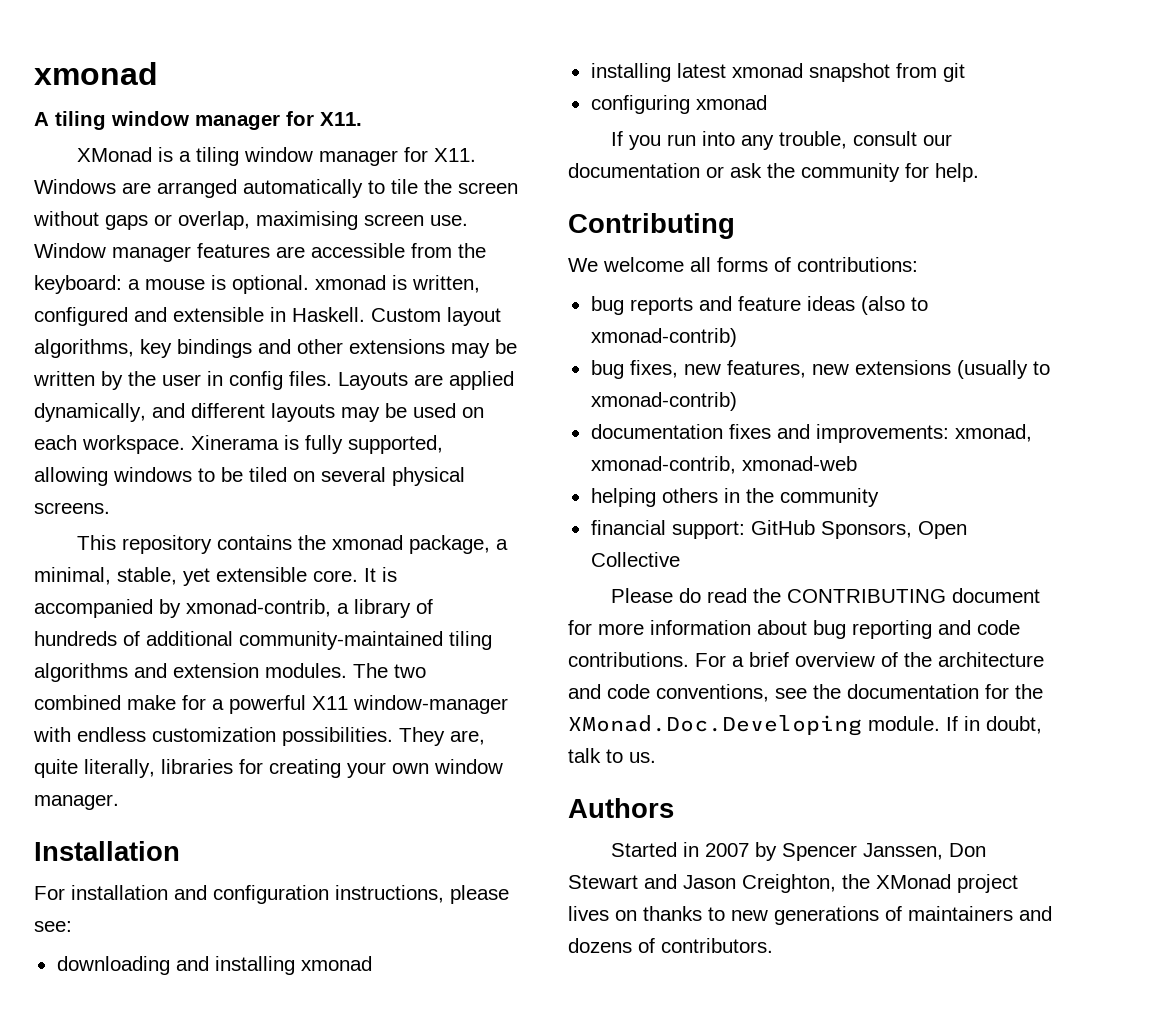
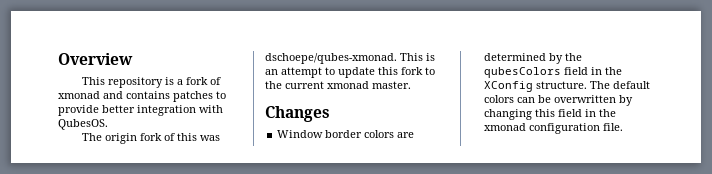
[34,62,158,85] [34,111,362,130] [77,147,477,166] [34,179,518,198] [33,211,468,230] [34,243,486,262] [34,275,480,294] [34,307,501,326] [34,339,517,358] [33,371,514,390] [34,403,484,422] [34,435,443,454] [34,467,465,486] [34,502,110,514] [77,535,509,554] [34,567,397,586] [34,599,433,618] [34,631,492,650] [34,663,426,682] [34,695,508,714] [33,727,485,746] [34,759,503,778] [34,794,119,810] [34,841,180,861] [34,885,509,904] [34,921,72,932] [56,956,372,975] [590,63,965,82] [590,95,767,114] [611,131,953,150] [568,163,979,182] [568,213,735,239] [568,257,918,272] [590,296,928,315] [590,328,737,347] [590,360,1050,379] [590,392,737,411] [590,424,1032,443] [590,456,857,474] [590,488,879,507] [590,520,967,539] [590,552,680,567] [611,588,1041,603] [568,620,1020,639] [568,652,1044,667] [568,684,1043,702] [568,715,1042,736] [568,748,656,763] [568,798,674,818] [611,842,987,861] [568,874,1018,893] [568,906,1052,925] [568,938,773,953] xmonad // A tiling window manager for X11. // XMonad is a tiling window manager for X11. Windows are arranged automatically to tile the screen without gaps or overlap, maximising screen use. Window manager features are accessible from the keyboard: a mouse is optional. xmonad is written, configured and extensible in Haskell. Custom layout algorithms, key bindings and other extensions may be written by the user in config files. Layouts are applied dynamically, and different layouts may be used on each workspace. Xinerama is fully supported, allowing windows to be tiled on several physical screens. // This repository contains the xmonad package, a minimal, stable, yet extensible core. It is accompanied by xmonad-contrib, a library of hundreds of additional community-maintained tiling algorithms and extension modules. The two combined make for a powerful X11 window-manager with endless customization possibilities. They are, quite literally, libraries for creating your own window manager. // Installation // For installation and configuration instructions, please see: // downloading and installing xmonad // installing latest xmonad snapshot from git // configuring xmonad // If you run into any trouble, consult our documentation or ask the community for help. // Contributing // We welcome all forms of contributions: // bug reports and feature ideas (also to xmonad-contrib) // bug fixes, new features, new extensions (usually to xmonad-contrib) // documentation fixes and improvements: xmonad, xmonad-contrib, xmonad-web // helping others in the community // financial support: GitHub Sponsors, Open Collective // Please do read the CONTRIBUTING document for more information about bug reporting and code contributions. For a brief overview of the architecture and code conventions, see the documentation for the XMonad.Doc.Developing module. If in doubt, talk to us. // Authors // Started in 2007 by Spencer Janssen, Don Stewart and Jason Creighton, the XMonad project lives on thanks to new generations of maintainers and dozens of contributors. -> [58,53,133,65] [81,77,221,88] [58,91,226,102] [58,105,223,116] [58,119,108,130] [81,133,220,144] [265,53,435,64] [265,67,435,78] [265,81,411,89] [265,106,330,122] [277,130,415,138] [484,53,583,64] [484,67,623,78] [484,81,651,92] [484,95,634,106] [484,109,617,120] [484,123,624,134] Overview // This repository is a fork of xmonad and contains patches to provide better integration with QubesOS. // The origin fork of this was dschoepe/qubes-xmonad. This is an attempt to update this fork to the current xmonad master. // Changes // Window border colors are determined by the qubesColors field in the XConfig structure. The default colors can be overwritten by changing this field in the xmonad configuration file.

